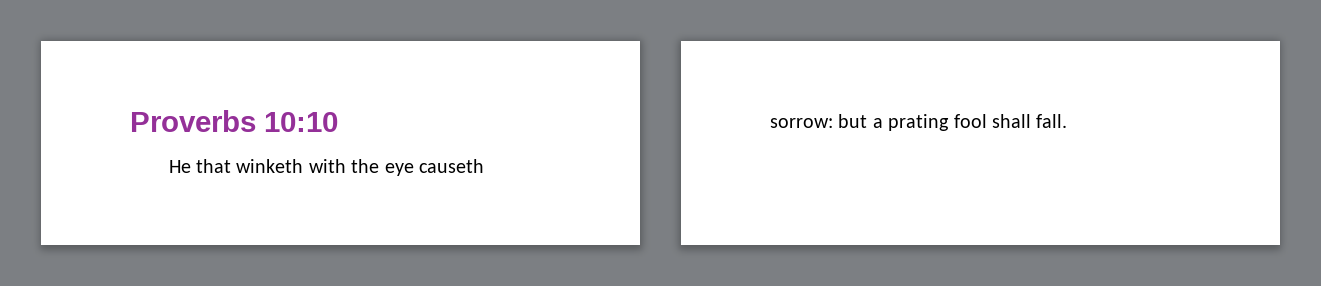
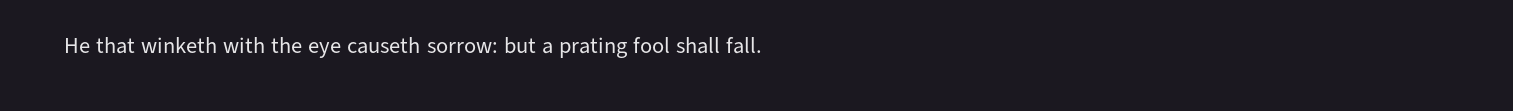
[130,110,338,132] Proverbs 10:10 // -> (64, 45) none

